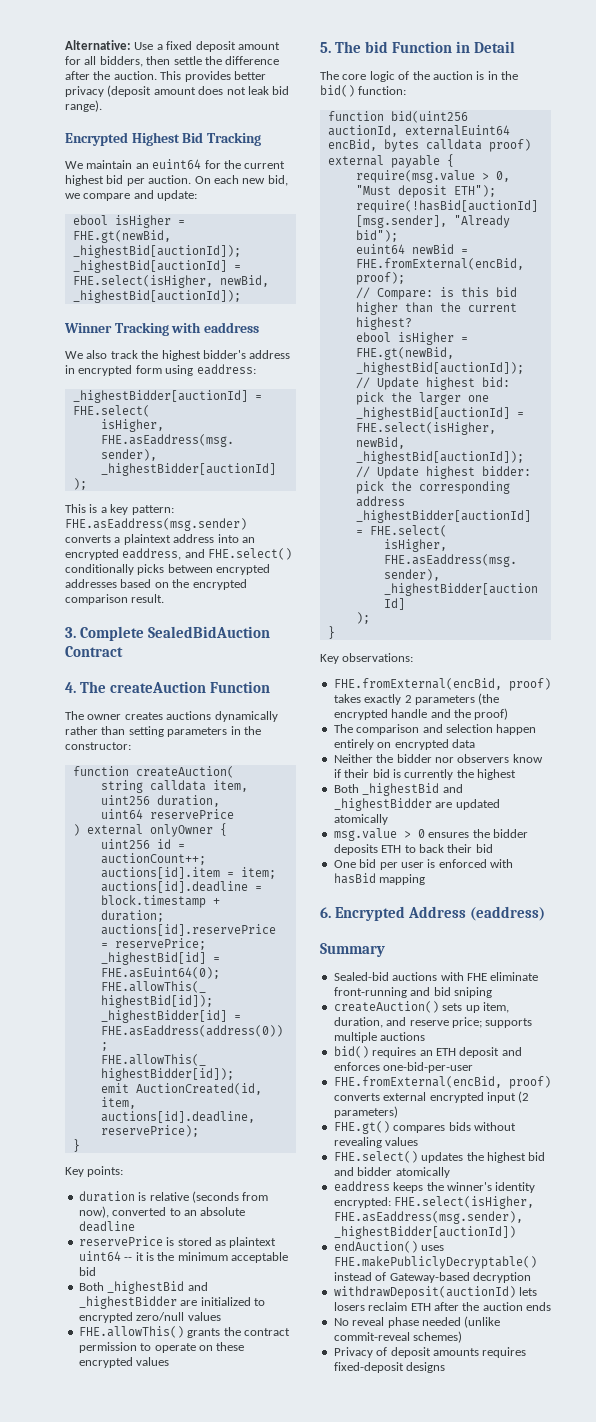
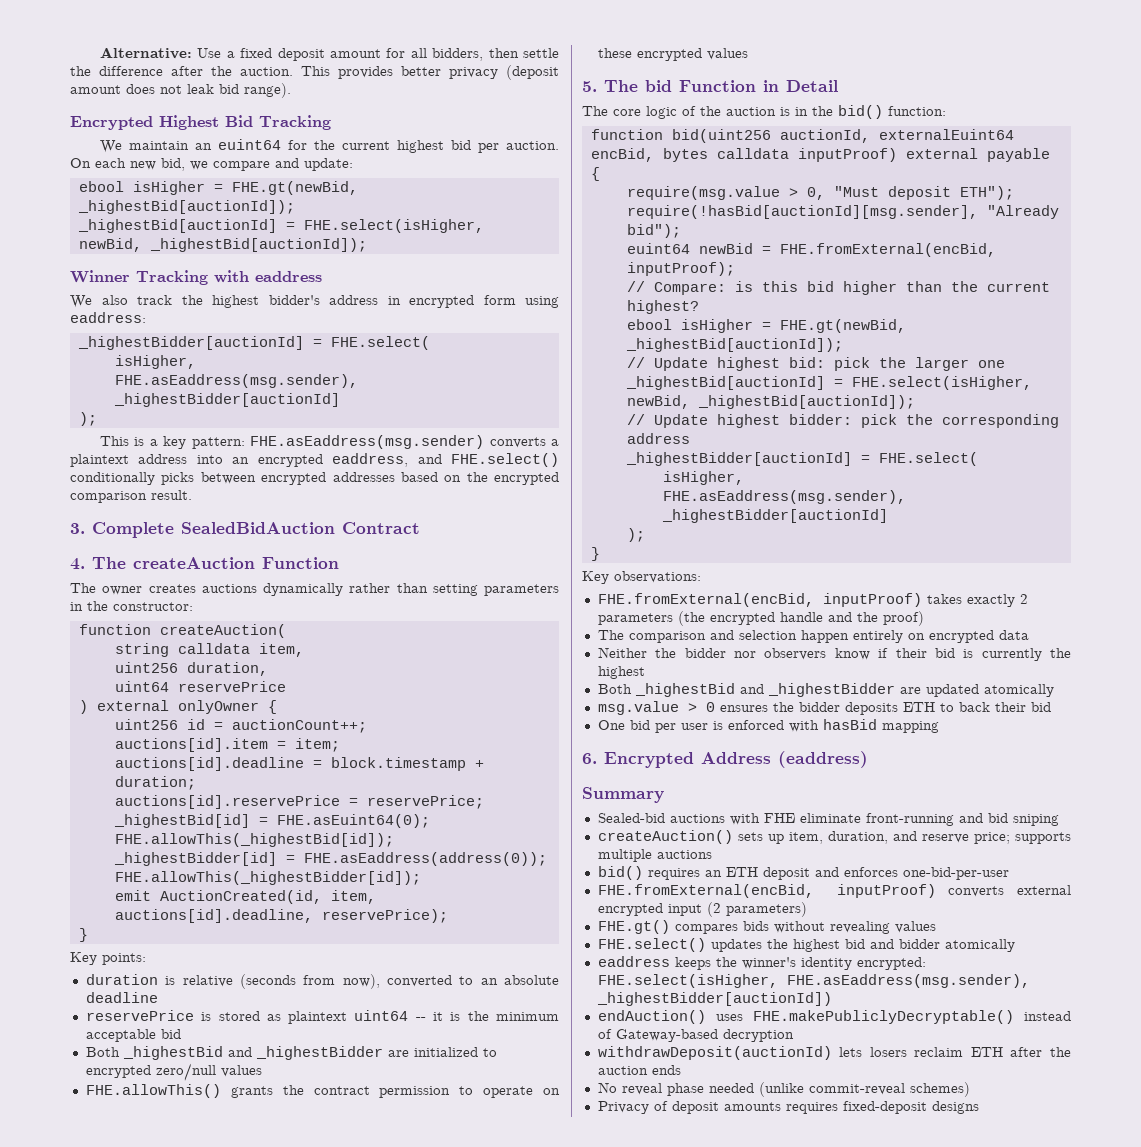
[488,139,531,152] proof) -> [797,148,897,162] inputProof)
[355,272,405,285] proof); -> [626,262,735,276] inputProof);
[508,678,551,691] proof) -> [822,593,922,607] inputProof)
[508,1076,551,1089] proof) -> [836,884,936,898] inputProof)

